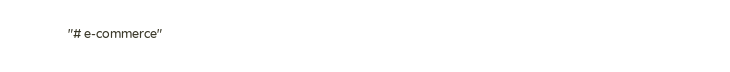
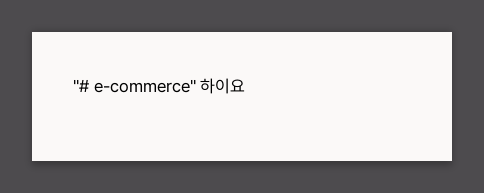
(163, 33) none -> [200,78,246,94] 하이요

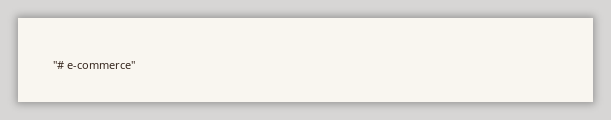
[200,78,246,94] 하이요 -> (135, 65) none

